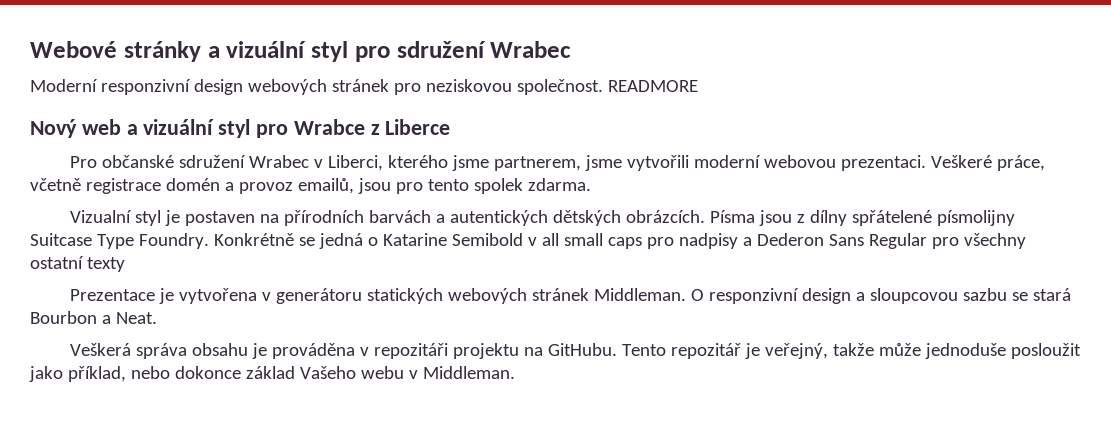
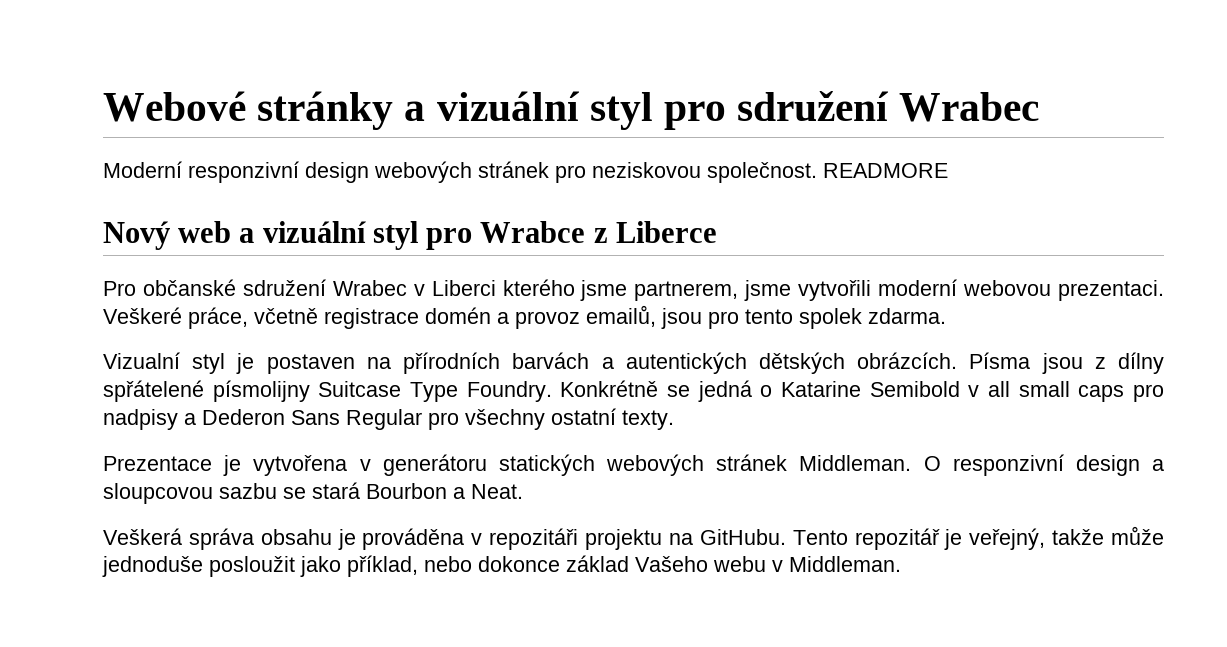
[327,155,383,171] Liberci, -> [431,280,496,296] Liberci
[86,257,125,272] texty -> [622,410,674,430] texty.

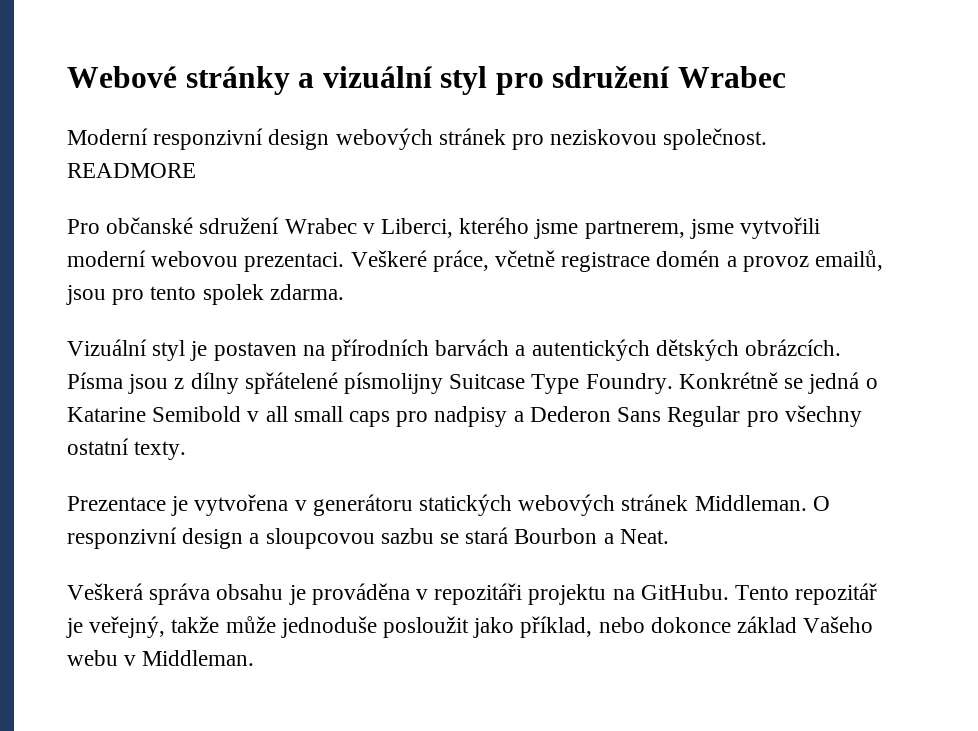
[103,221,717,250] // Nový web a vizuální styl pro Wrabce z Liberce -> (196, 170) none
[431,280,496,296] Liberci -> [381,218,454,238] Liberci,
[103,352,180,369] Vizualní -> [67,339,147,356] Vizuální

